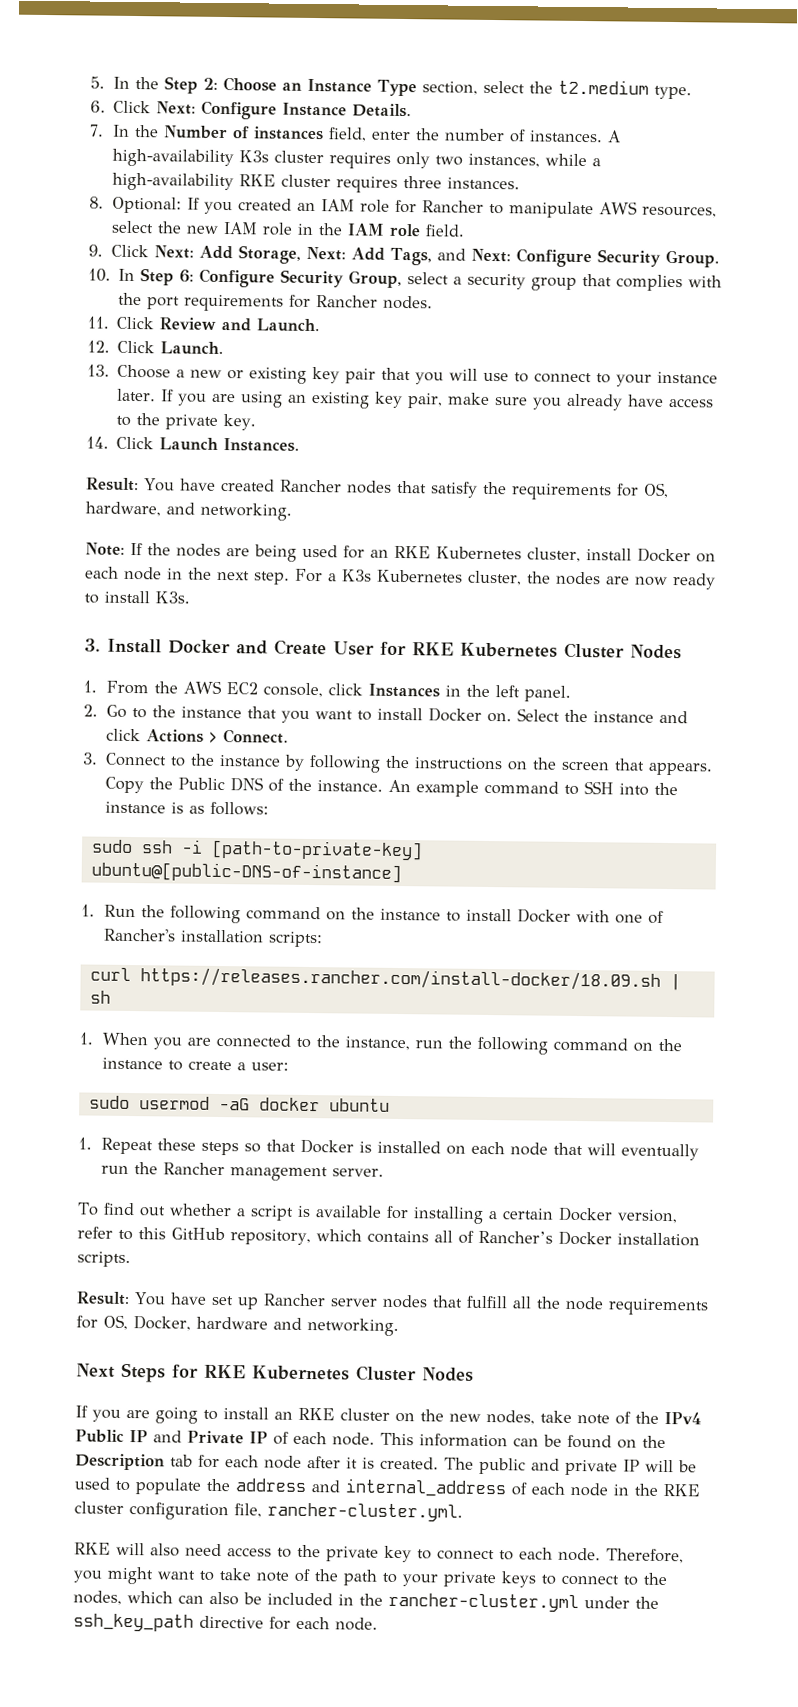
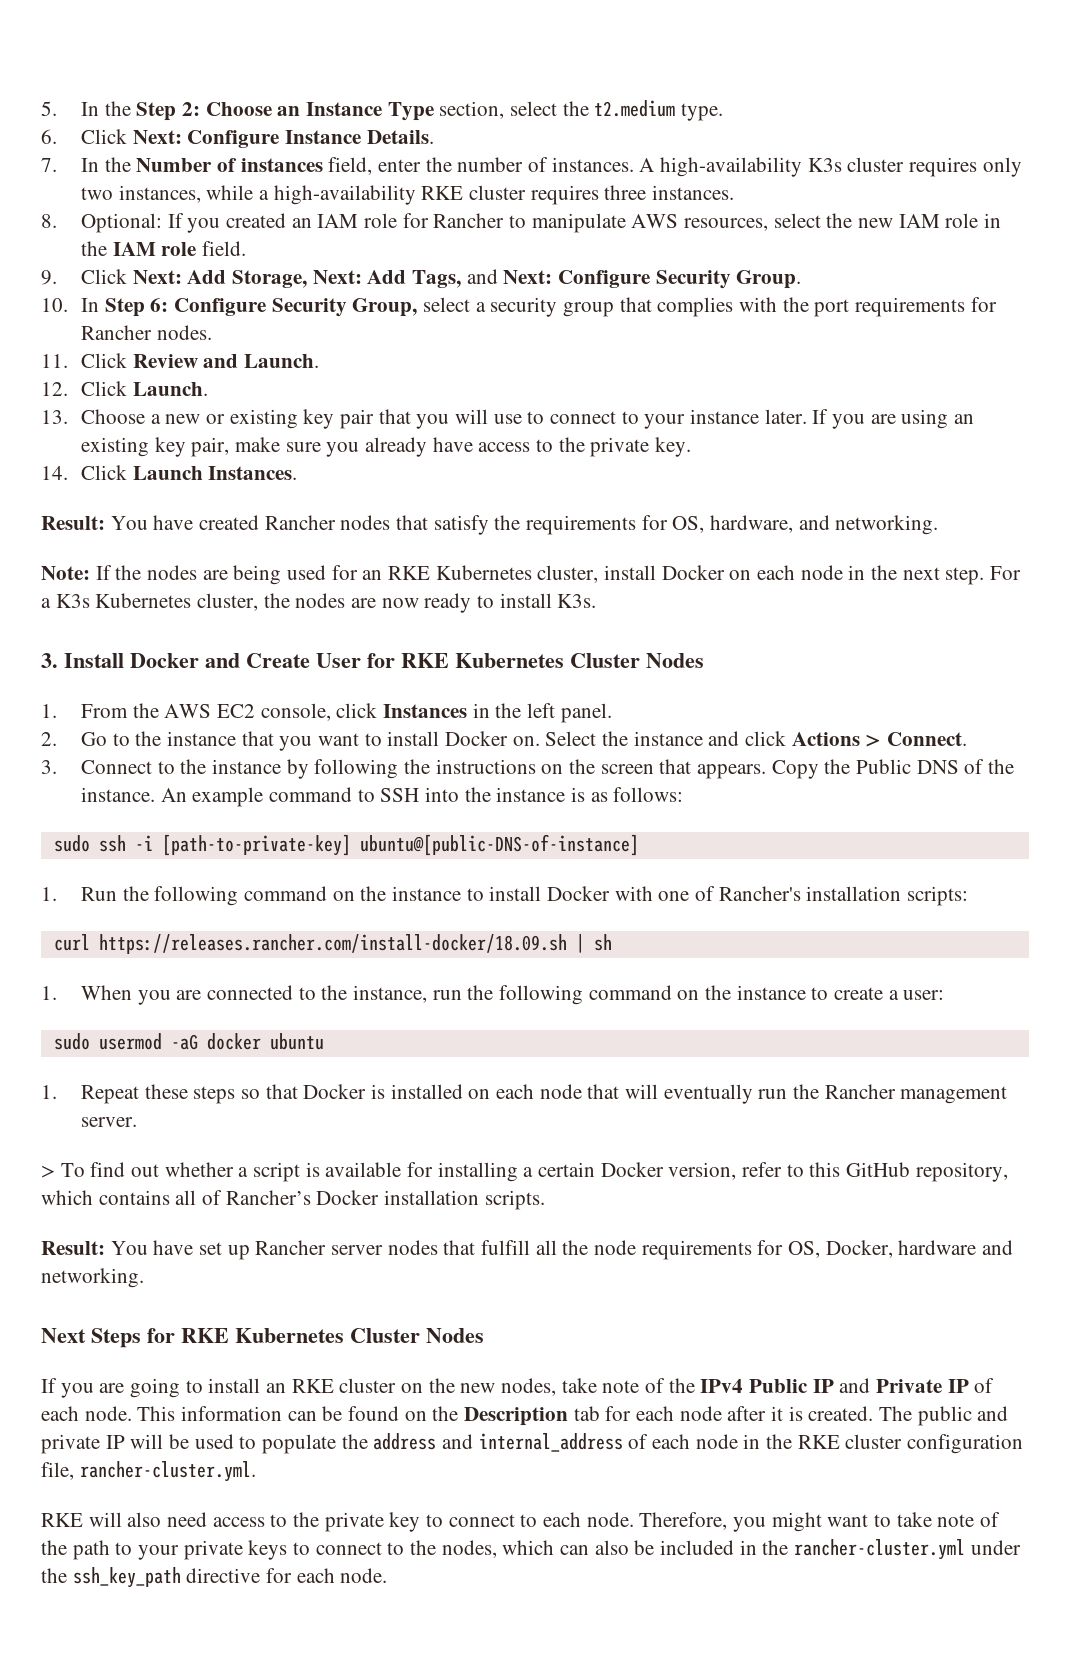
(385, 1172) none -> [41,1165,55,1178] >

